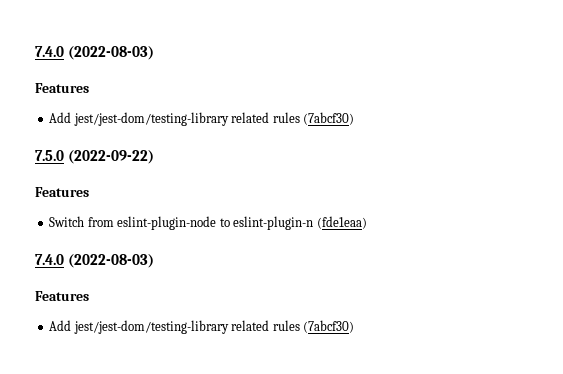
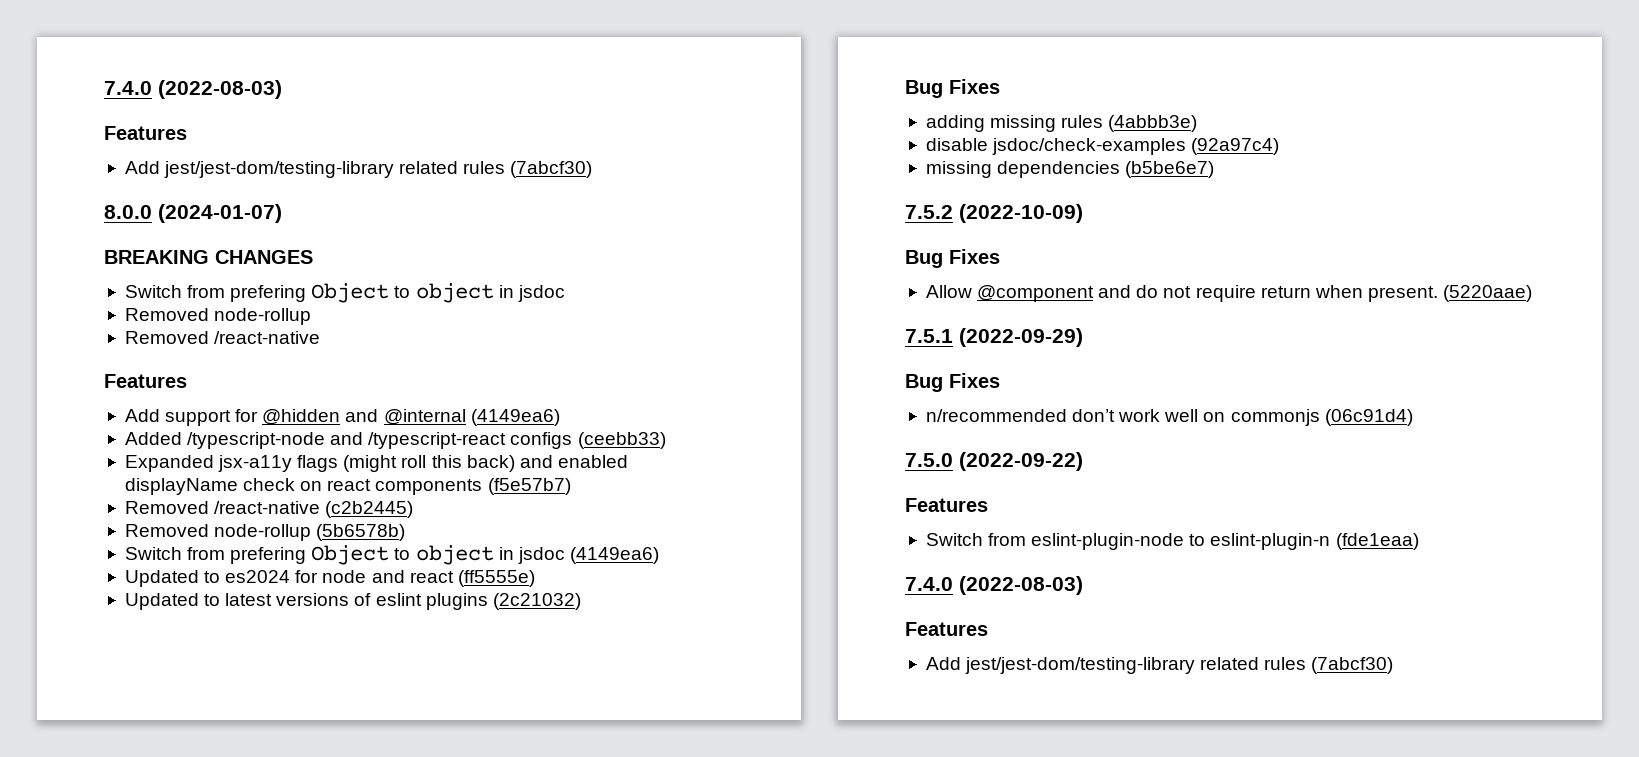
[35,46,155,60] [35,83,89,93] [49,112,355,126] 7.4.0 (2022-08-03) // Features // Add jest/jest-dom/testing-library related rules (7abcf30) -> [104,80,282,99] [104,126,187,140] [124,161,593,178] [104,204,282,223] [104,250,313,264] [124,283,565,303] [124,308,312,325] [124,331,321,344] [104,374,187,388] [124,409,560,426] [124,432,666,449] [124,455,628,472] [124,478,571,495] [124,501,414,518] [124,524,406,541] [124,545,659,565] [124,570,535,587] [124,593,581,610] [905,79,1000,98] [925,115,1198,132] [925,138,1280,155] [925,161,1215,178] [905,204,1083,223] [905,249,1000,268] [925,285,1533,302] [905,328,1083,347] [905,373,1000,392] [925,409,1413,426] 7.4.0 (2022-08-03) // Features // Add jest/jest-dom/testing-library related rules (7abcf30) // 8.0.0 (2024-01-07) // BREAKING CHANGES // Switch from prefering Object to object in jsdoc // Removed node-rollup // Removed /react-native // Features // Add support for @hidden and @internal (4149ea6) // Added /typescript-node and /typescript-react configs (ceebb33) // Expanded jsx-a11y flags (might roll this back) and enabled displayName check on react components (f5e57b7) // Removed /react-native (c2b2445) // Removed node-rollup (5b6578b) // Switch from prefering Object to object in jsdoc (4149ea6) // Updated to es2024 for node and react (ff5555e) // Updated to latest versions of eslint plugins (2c21032) // Bug Fixes // adding missing rules (4abbb3e) // disable jsdoc/check-examples (92a97c4) // missing dependencies (b5be6e7) // 7.5.2 (2022-10-09) // Bug Fixes // Allow @component and do not require return when present. (5220aae) // 7.5.1 (2022-09-29) // Bug Fixes // n/recommended don’t work well on commonjs (06c91d4)

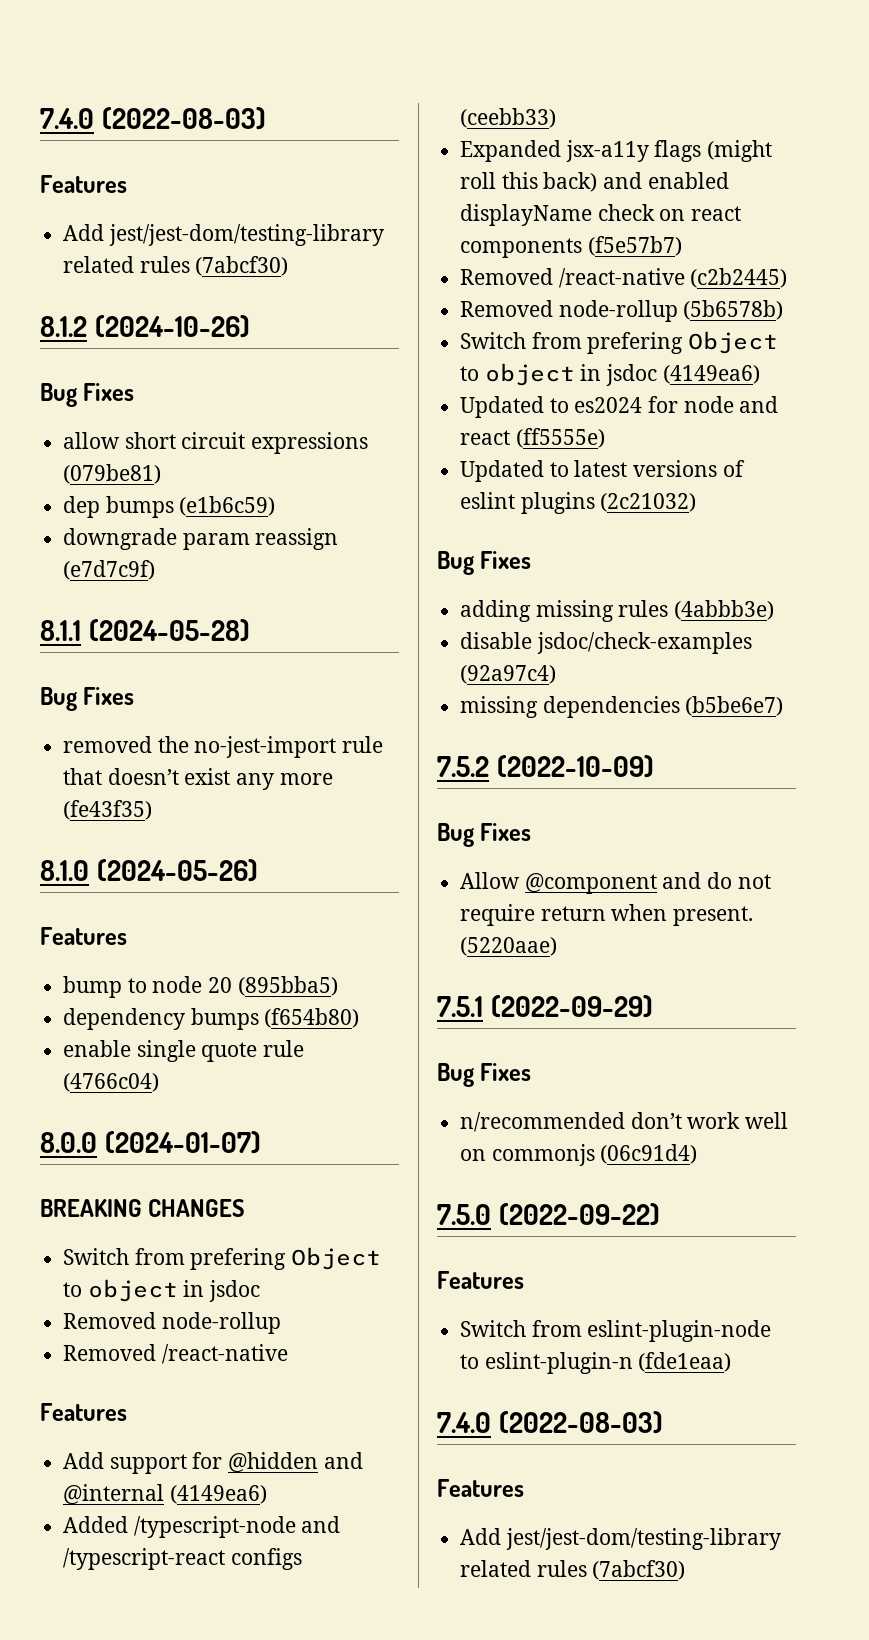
[104,80,282,99] [104,126,187,140] [124,161,593,178] 7.4.0 (2022-08-03) // Features // Add jest/jest-dom/testing-library related rules (7abcf30) -> [40,107,266,130] [40,175,127,193] [63,224,384,246] [63,256,289,276] [40,315,250,338] [40,383,135,407] [63,432,369,454] [63,464,162,484] [63,496,276,518] [63,528,339,550] [63,560,156,580] [40,619,250,642] [40,687,135,711] [63,736,384,758] [63,768,333,790] [63,800,153,820] [40,859,258,882] [40,927,127,945] [63,976,338,998] [63,1008,360,1030] [63,1040,305,1062] [63,1073,160,1092] 7.4.0 (2022-08-03) // Features // Add jest/jest-dom/testing-library related rules (7abcf30) // 8.1.2 (2024-10-26) // Bug Fixes // allow short circuit expressions (079be81) // dep bumps (e1b6c59) // downgrade param reassign (e7d7c9f) // 8.1.1 (2024-05-28) // Bug Fixes // removed the no-jest-import rule that doesn’t exist any more (fe43f35) // 8.1.0 (2024-05-26) // Features // bump to node 20 (895bba5) // dependency bumps (f654b80) // enable single quote rule (4766c04)

